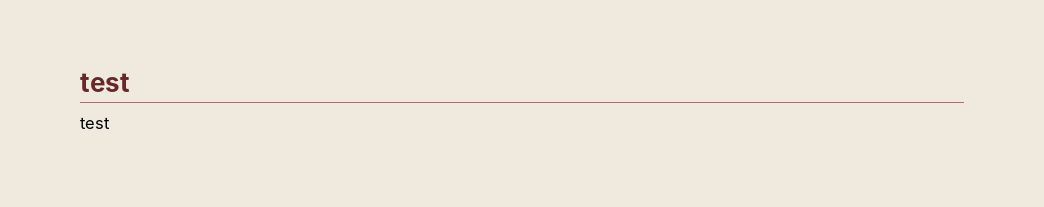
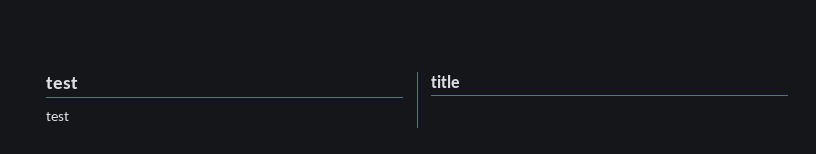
(110, 123) none -> [431,75,460,88] // title

